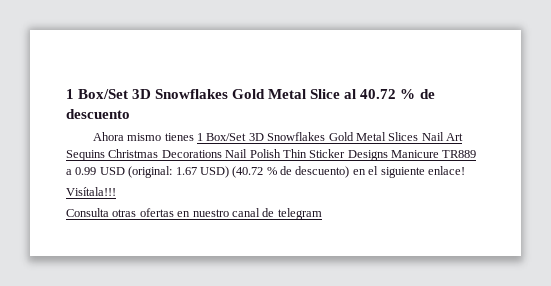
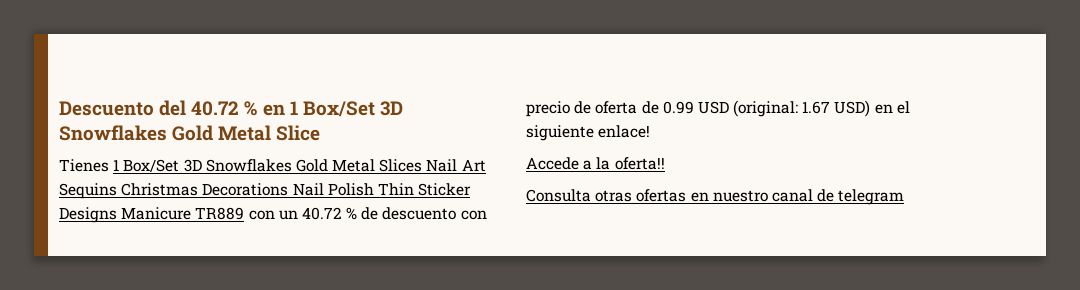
(66, 94) none -> [59,100,285,116] Descuento del 40.72 % en
[344,89,435,99] [66,109,130,119] [92,132,194,141] al 40.72 % de descuento // Ahora mismo tienes -> [59,159,109,172] // Tienes
[66,169,72,175] a -> [248,207,487,220] [526,101,659,117] con un 40.72 % de descuento con precio de oferta de
[232,166,350,178] (40.72 % de descuento) -> (871, 108) none
[66,187,116,196] Visítala!!! -> [526,157,665,170] Accede a la oferta!!

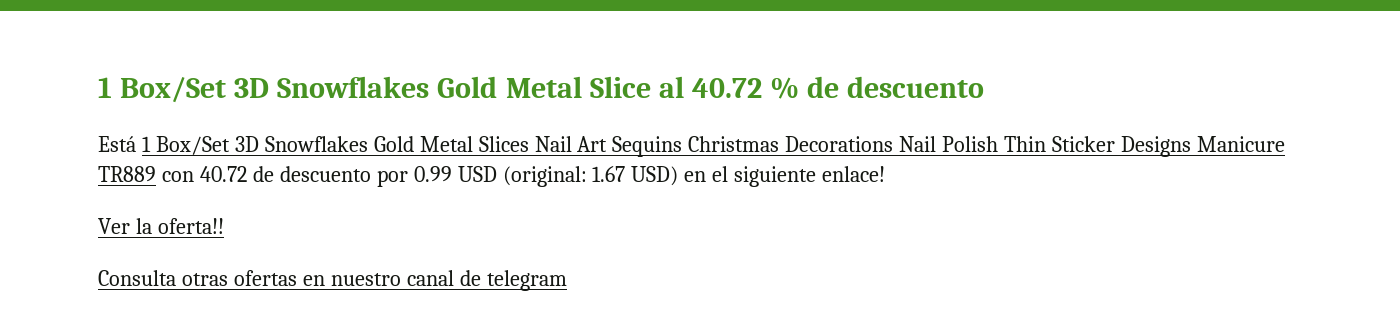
[59,100,285,116] Descuento del 40.72 % en -> (98, 87) none
[59,159,109,172] // Tienes -> [658,76,985,99] [98,136,136,152] al 40.72 % de descuento // Está
[278,207,487,220] [526,101,659,117] un 40.72 % de descuento con precio de oferta de -> [199,166,408,187] 40.72 de descuento por
[526,157,593,170] Accede a -> [98,218,130,234] Ver

